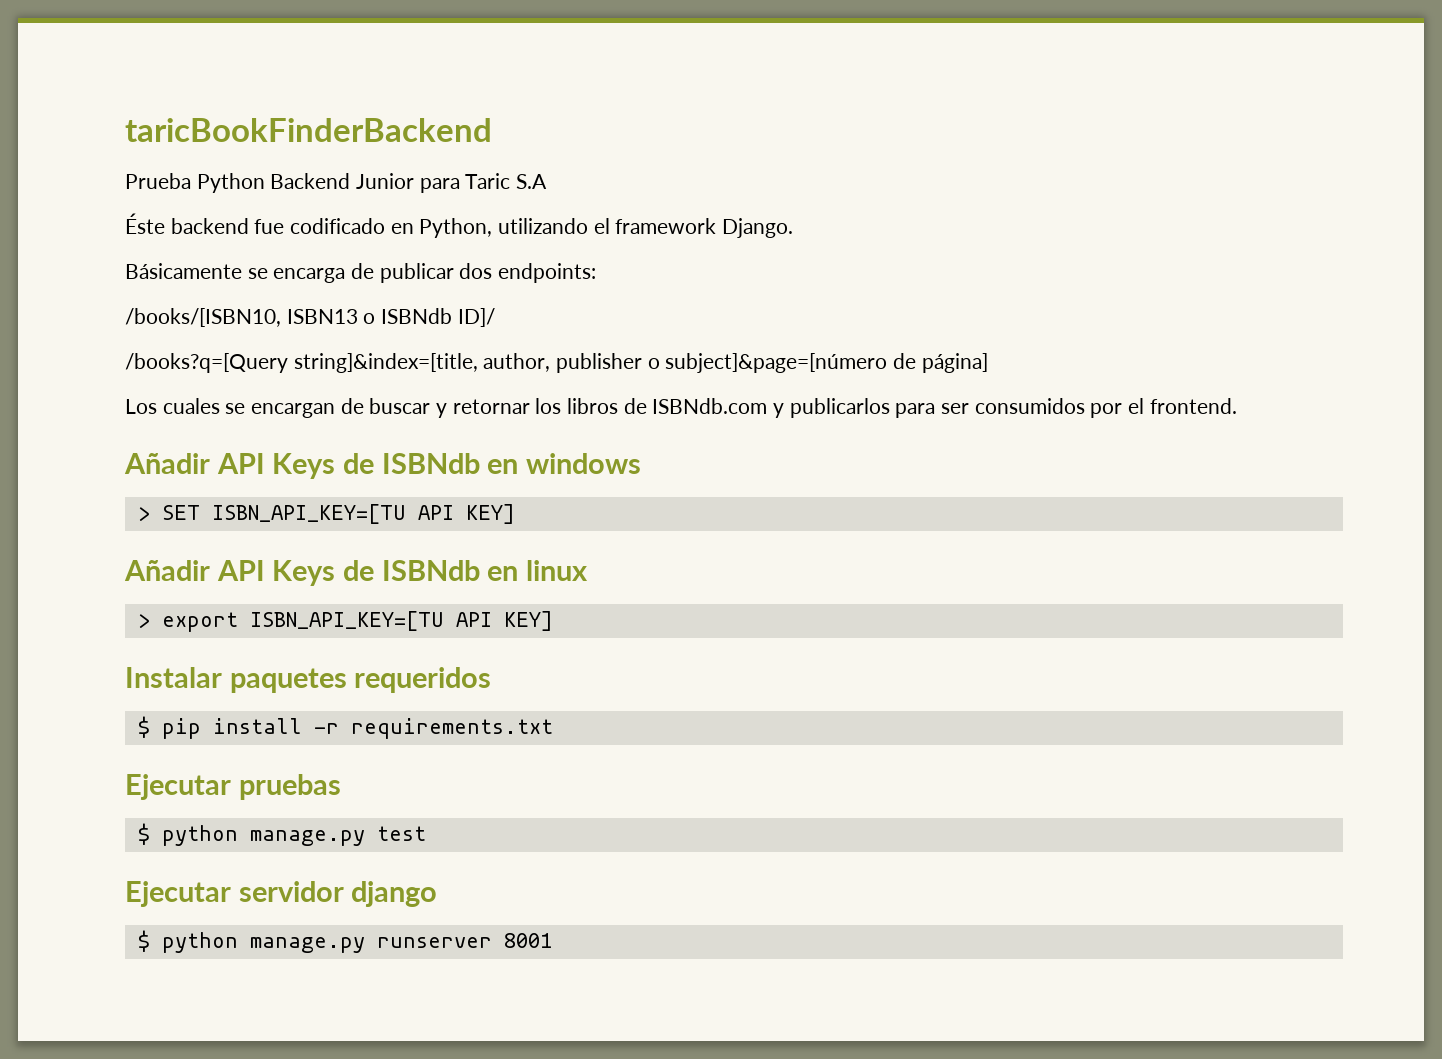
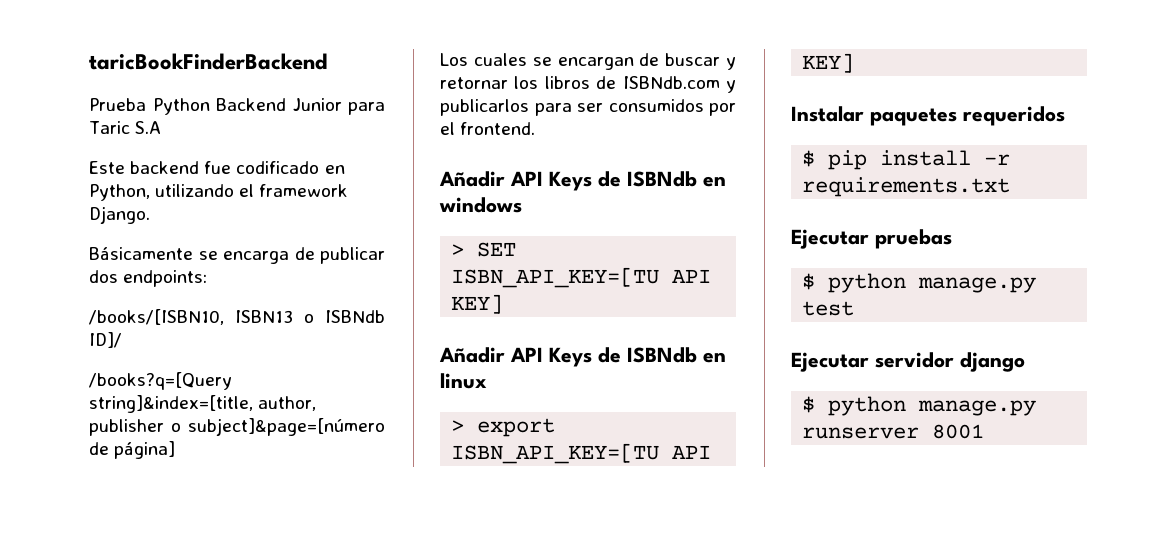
[125,213,165,234] Éste -> [89,161,125,174] Este

